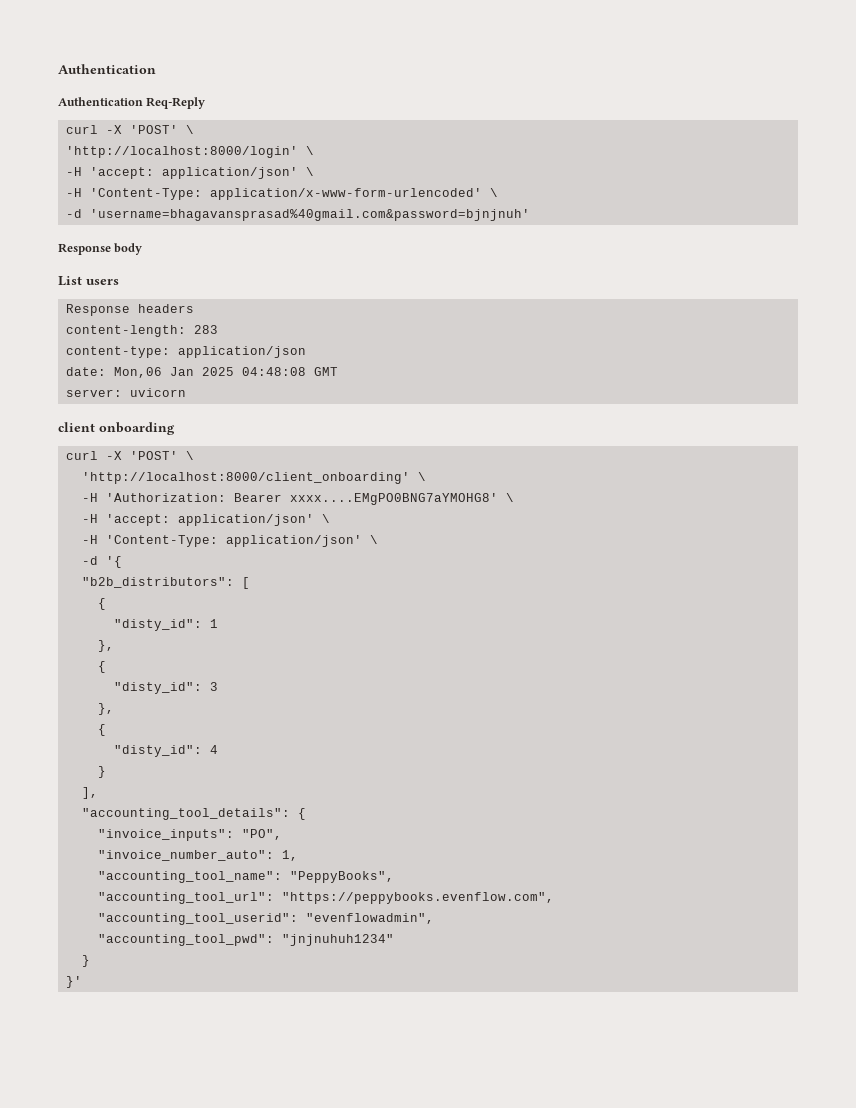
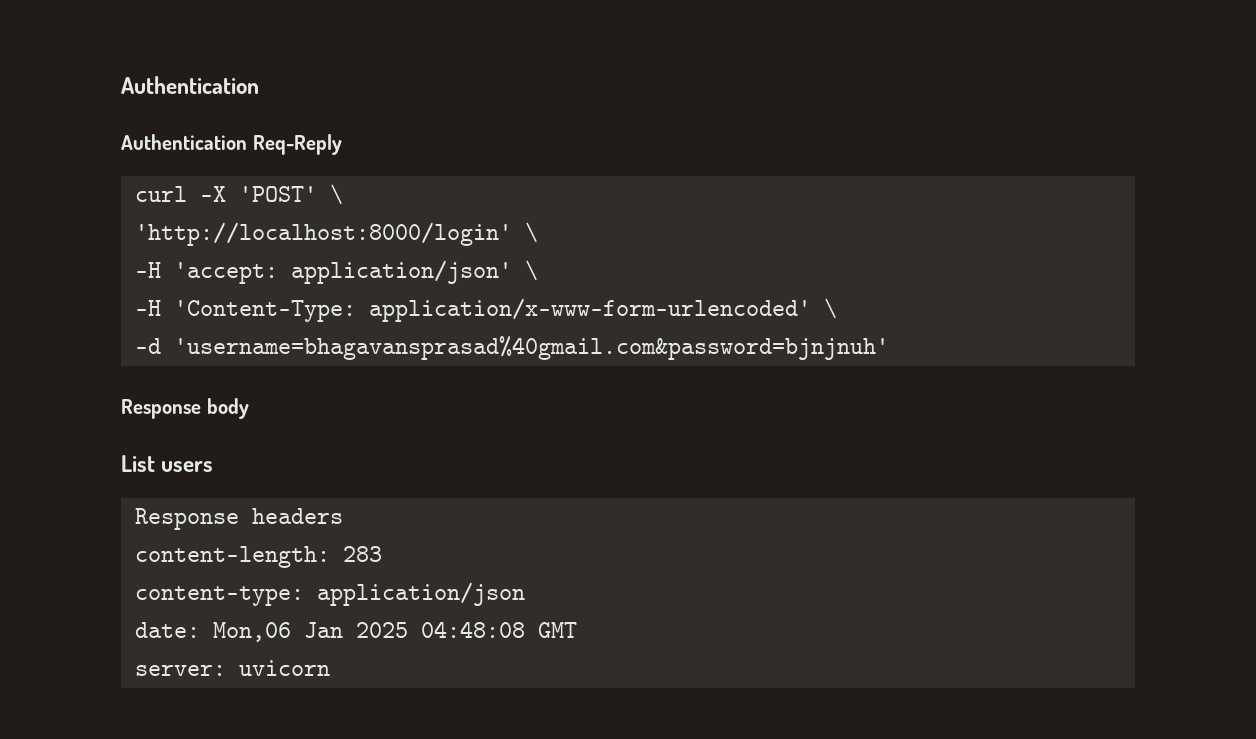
[58,422,175,435] [65,451,194,460] [81,472,426,484] [81,493,514,505] [81,514,330,526] [81,535,378,547] [81,556,122,568] [81,577,250,589] [97,598,106,610] [113,619,218,631] [97,640,114,652] [97,661,106,673] [113,682,218,694] [97,703,114,715] [97,724,106,736] [113,745,218,757] [97,766,106,778] [81,787,98,799] [81,808,306,820] [97,829,282,841] [97,850,298,861] [97,871,394,883] [97,892,554,904] [97,913,434,925] [97,934,394,946] [81,955,90,967] [65,976,82,988] // client onboarding // curl -X 'POST' \ // 'http://localhost:8000/client_onboarding' \ // -H 'Authorization: Bearer xxxx....EMgPO0BNG7aYMOHG8' \ // -H 'accept: application/json' \ // -H 'Content-Type: application/json' \ // -d '{ // "b2b_distributors": [ // { // "disty_id": 1 // }, // { // "disty_id": 3 // }, // { // "disty_id": 4 // } // ], // "accounting_tool_details": { // "invoice_inputs": "PO", // "invoice_number_auto": 1, // "accounting_tool_name": "PeppyBooks", // "accounting_tool_url": "https://peppybooks.evenflow.com", // "accounting_tool_userid": "evenflowadmin", // "accounting_tool_pwd": "jnjnuhuh1234" // } // }' -> (330, 668) none

